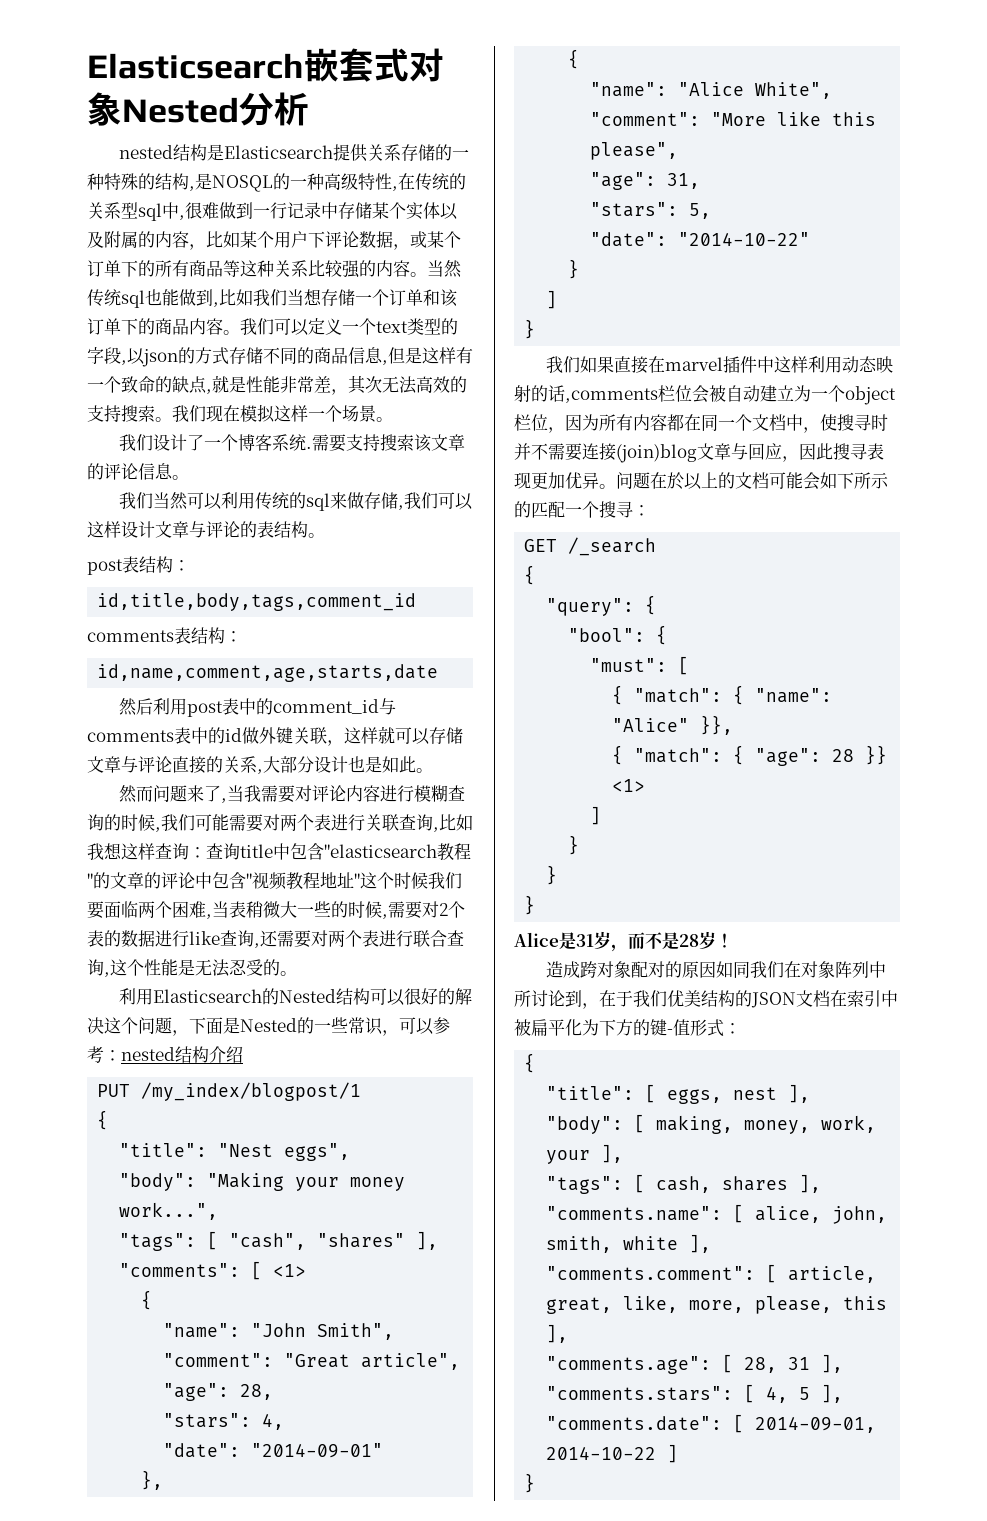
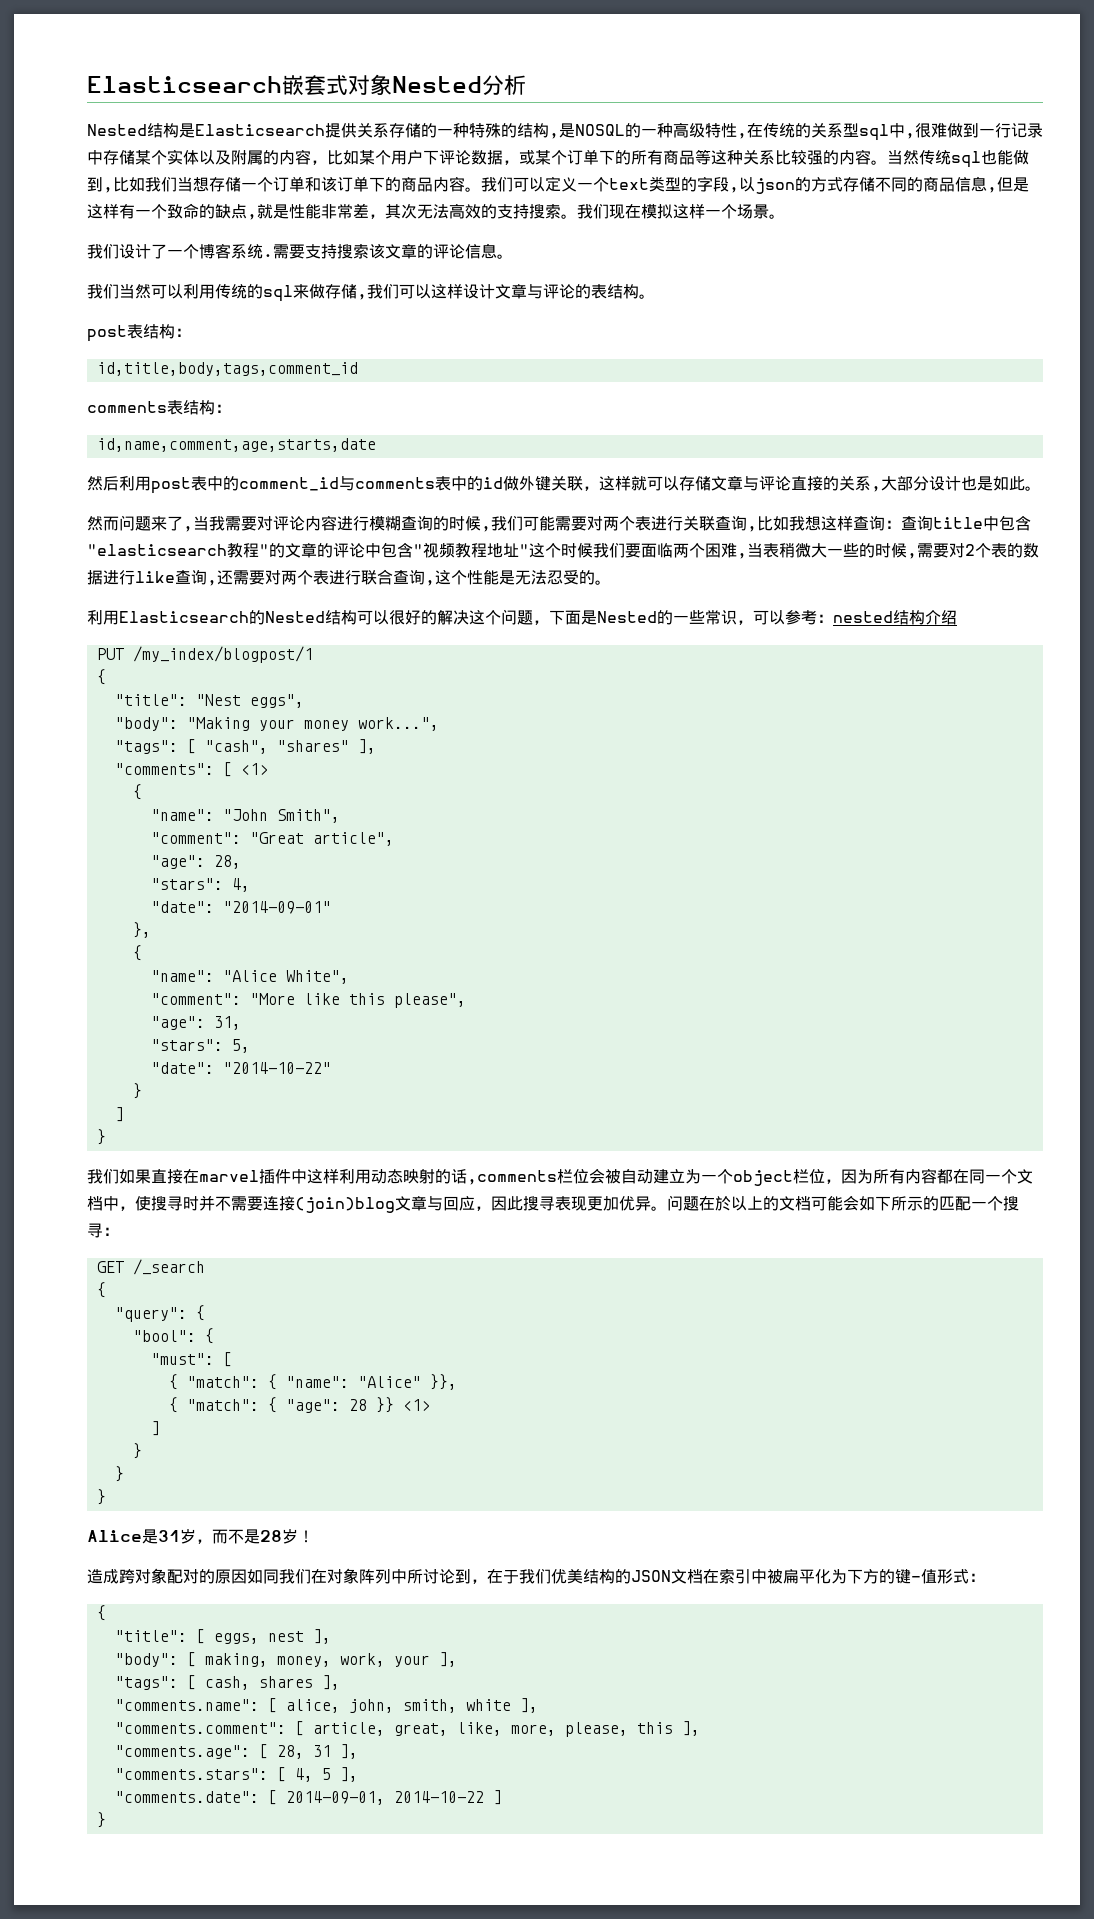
[119,145,174,159] nested -> [87,124,147,136] Nested

